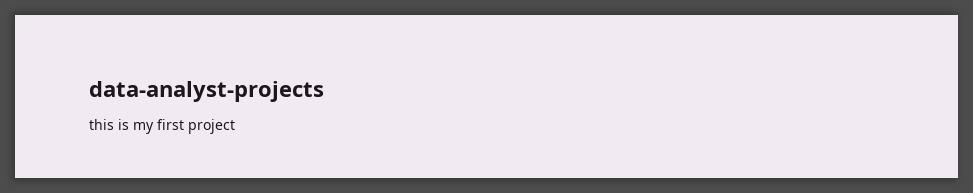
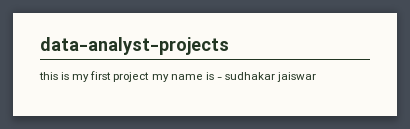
(235, 126) none -> [151,72,317,82] my name is - sudhakar jaiswar

